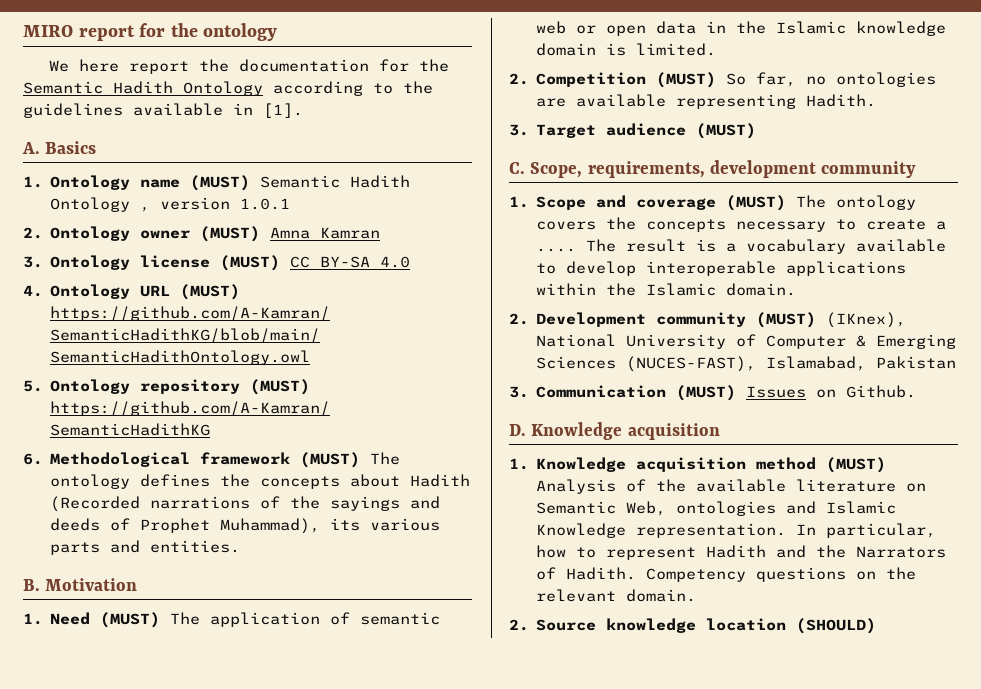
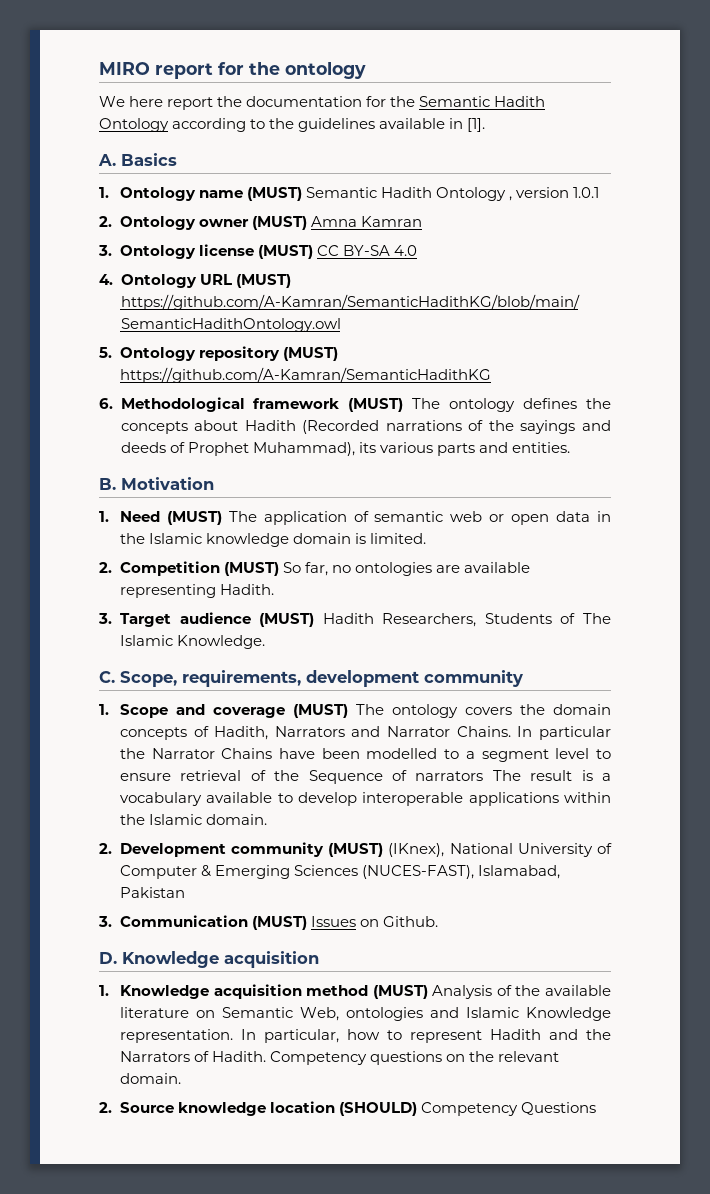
(757, 131) none -> [322,613,612,627] [119,635,266,649] Hadith Researchers, Students of The Islamic Knowledge.
[646,219,947,232] [536,248,577,252] concepts necessary to create a .... -> [553,704,611,715] [119,726,611,740] [119,748,611,762] [119,770,484,784] domain concepts of Hadith, Narrators and Narrator Chains. In particular the Narrator Chains have been modelled to a segment level to ensure retrieval of the Sequence of narrators
(877, 626) none -> [421,1102,597,1116] Competency Questions

